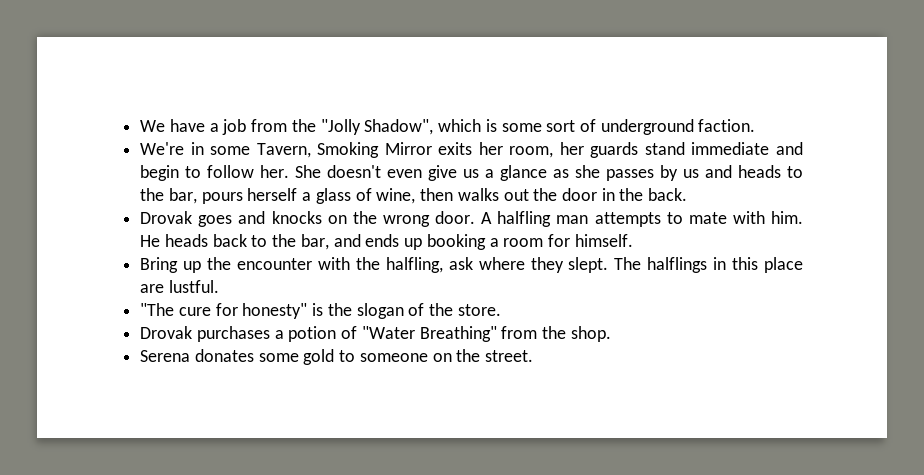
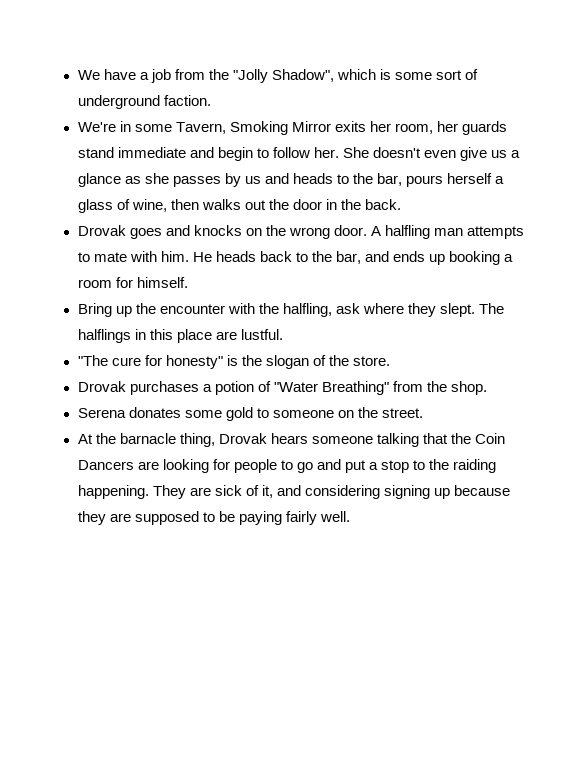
(534, 356) none -> [77,433,506,447] [77,459,497,473] [77,485,511,499] [77,511,350,525] // At the barnacle thing, Drovak hears someone talking that the Coin Dancers are looking for people to go and put a stop to the raiding happening. They are sick of it, and considering signing up because they are supposed to be paying fairly well.

